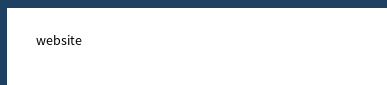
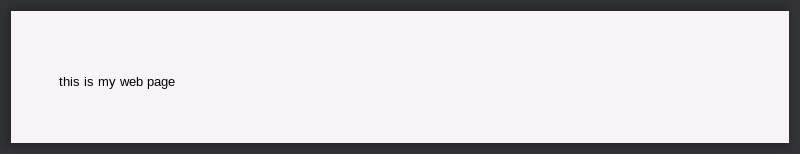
[36,35,82,45] website -> [59,77,175,89] this is my web page

